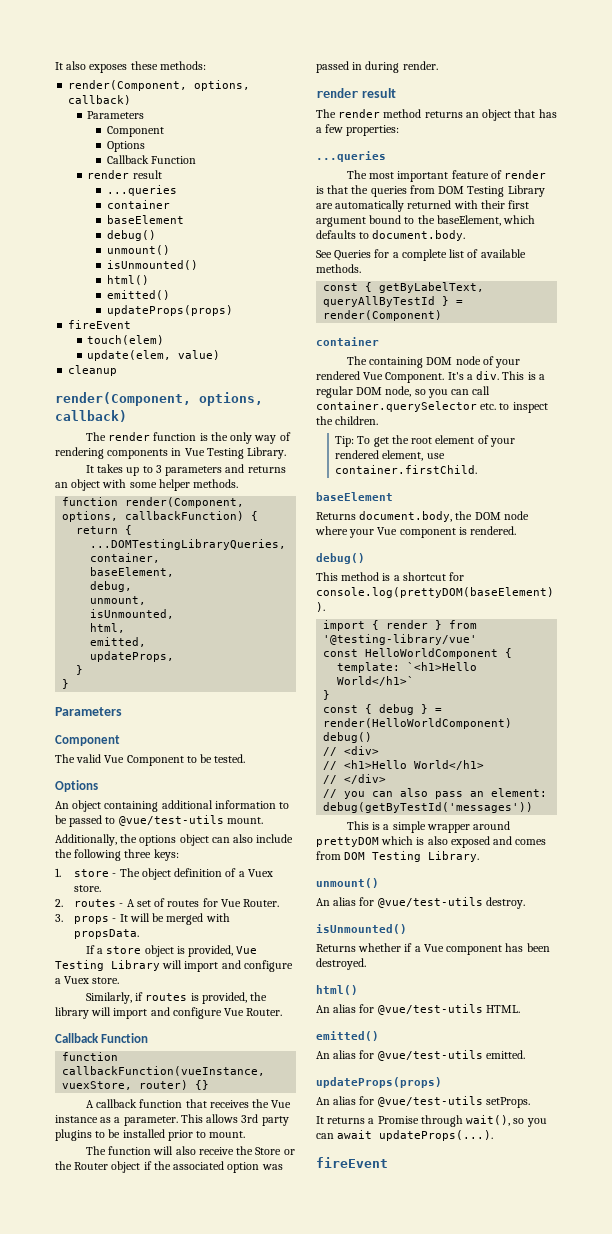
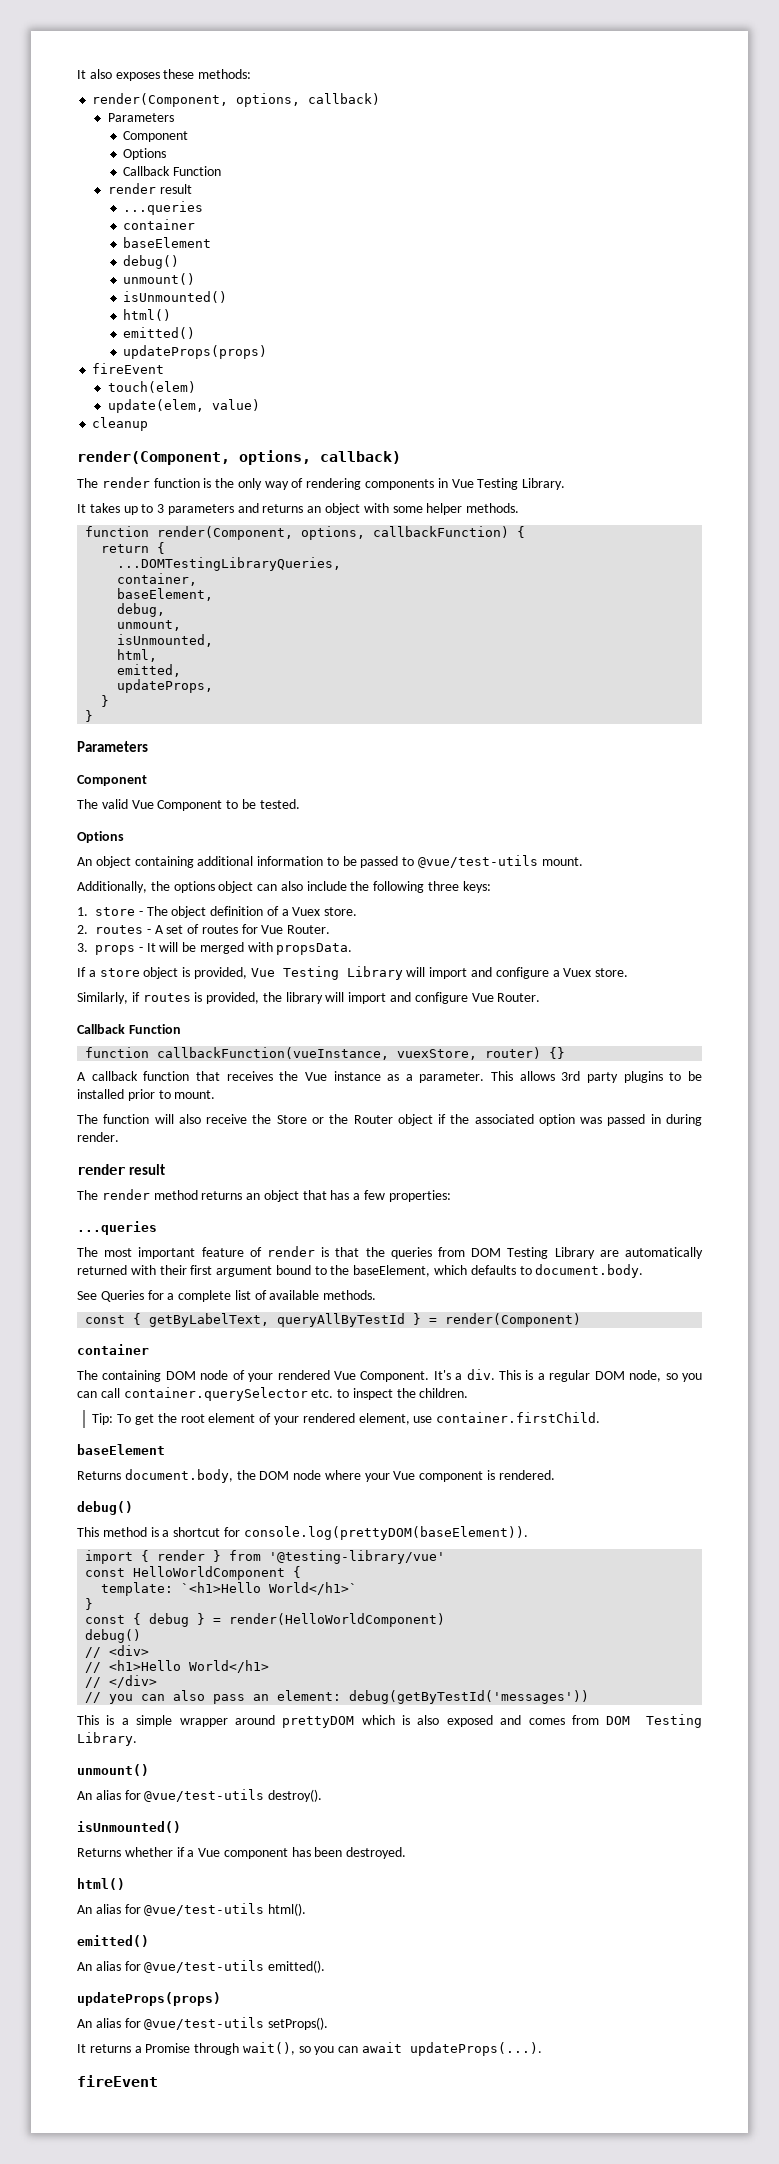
[485,897,525,909] destroy. -> [268,1789,323,1802] destroy().
[485,1005,520,1013] HTML. -> [268,1903,307,1916] html().
[485,1050,525,1059] emitted. -> [268,1960,326,1973] emitted().
[485,1097,530,1108] setProps. -> [268,2017,329,2030] setProps().

